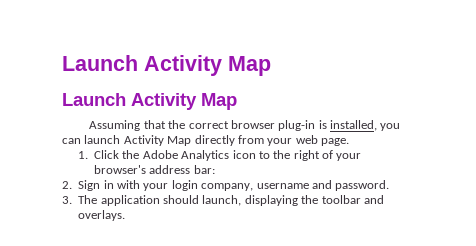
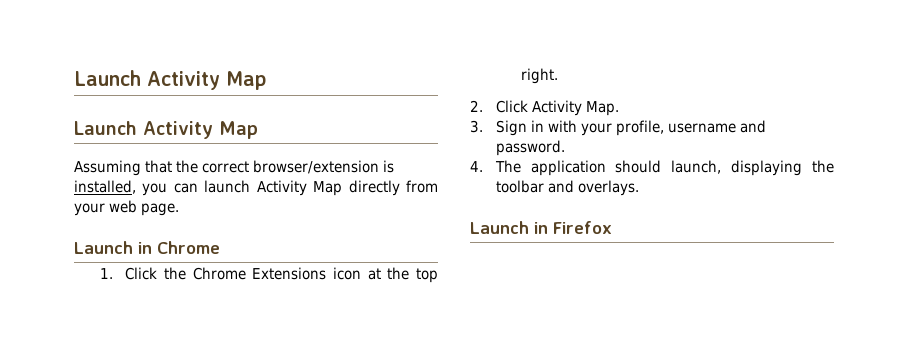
[230,120,316,131] browser plug-in -> [253,160,379,174] browser/extension
(349, 142) none -> [74,241,220,254] // Launch in Chrome
[142,150,362,161] [94,165,215,174] [62,181,72,189] Adobe Analytics icon to the right of your browser's address bar: // 2. -> [192,267,438,283] [521,68,559,84] [470,100,619,116] [470,120,483,133] Chrome Extensions icon at the top right. // 2. Click Activity Map. // 3.
[171,180,254,191] login company, -> [615,120,664,136] profile,
[62,196,72,204] 3. -> [470,161,483,172] 4.
(126, 215) none -> [470,221,612,234] // Launch in Firefox

